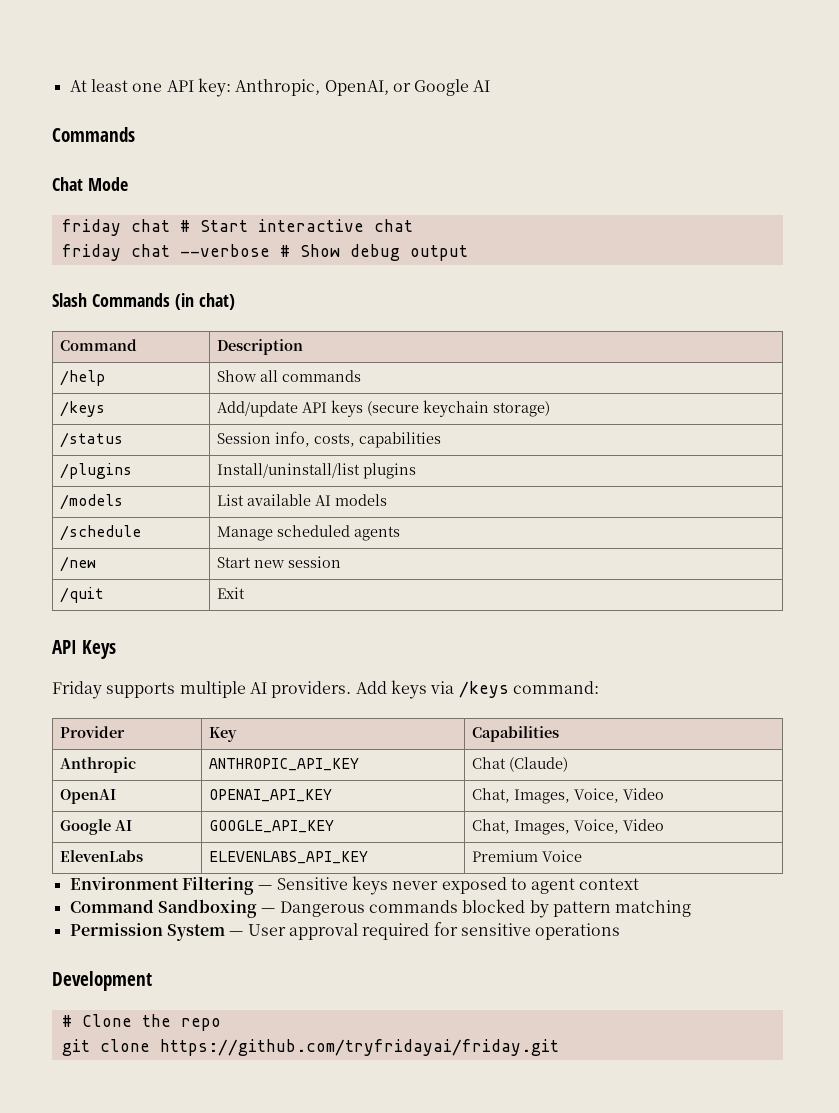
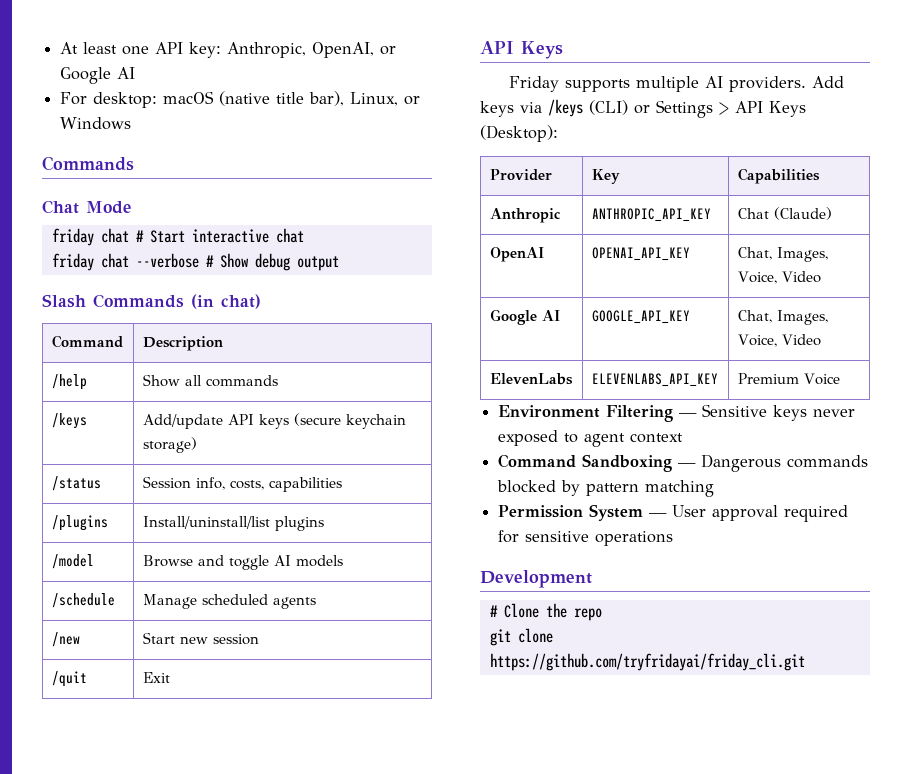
(491, 86) none -> [60,91,421,108] [60,117,132,130] // For desktop: macOS (native title bar), Linux, or Windows
[59,494,123,510] [216,494,311,506] /models | List available -> [51,554,94,569] [142,555,269,570] /model | Browse and toggle
[512,681,599,694] command: -> [589,100,806,118] [480,125,558,142] (CLI) or Settings > API Keys (Desktop):
[159,1039,559,1056] https://github.com/tryfridayai/friday.git -> [489,653,805,671] https://github.com/tryfridayai/friday_cli.git

